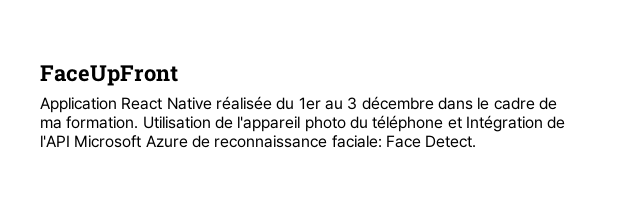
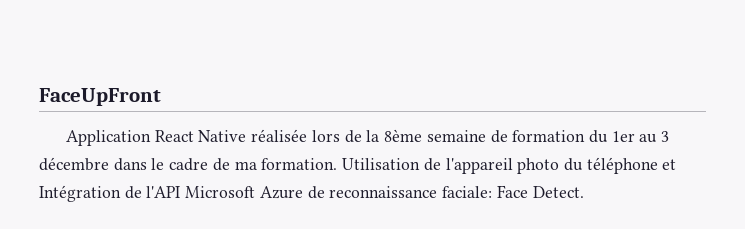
(272, 103) none -> [311,129,586,143] lors de la 8ème semaine de formation

